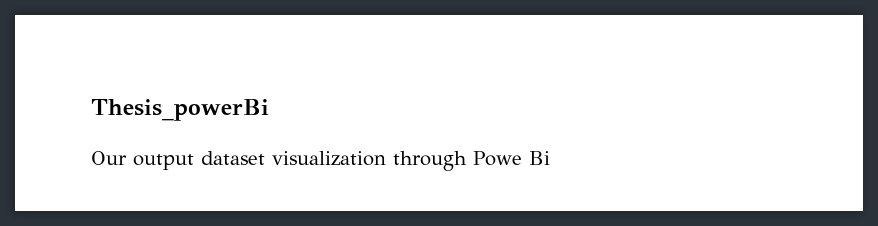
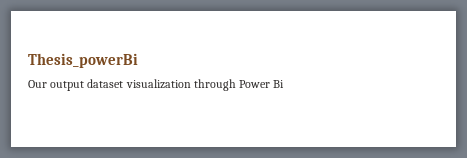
[473,151,522,166] Powe -> [239,80,271,88] Power

